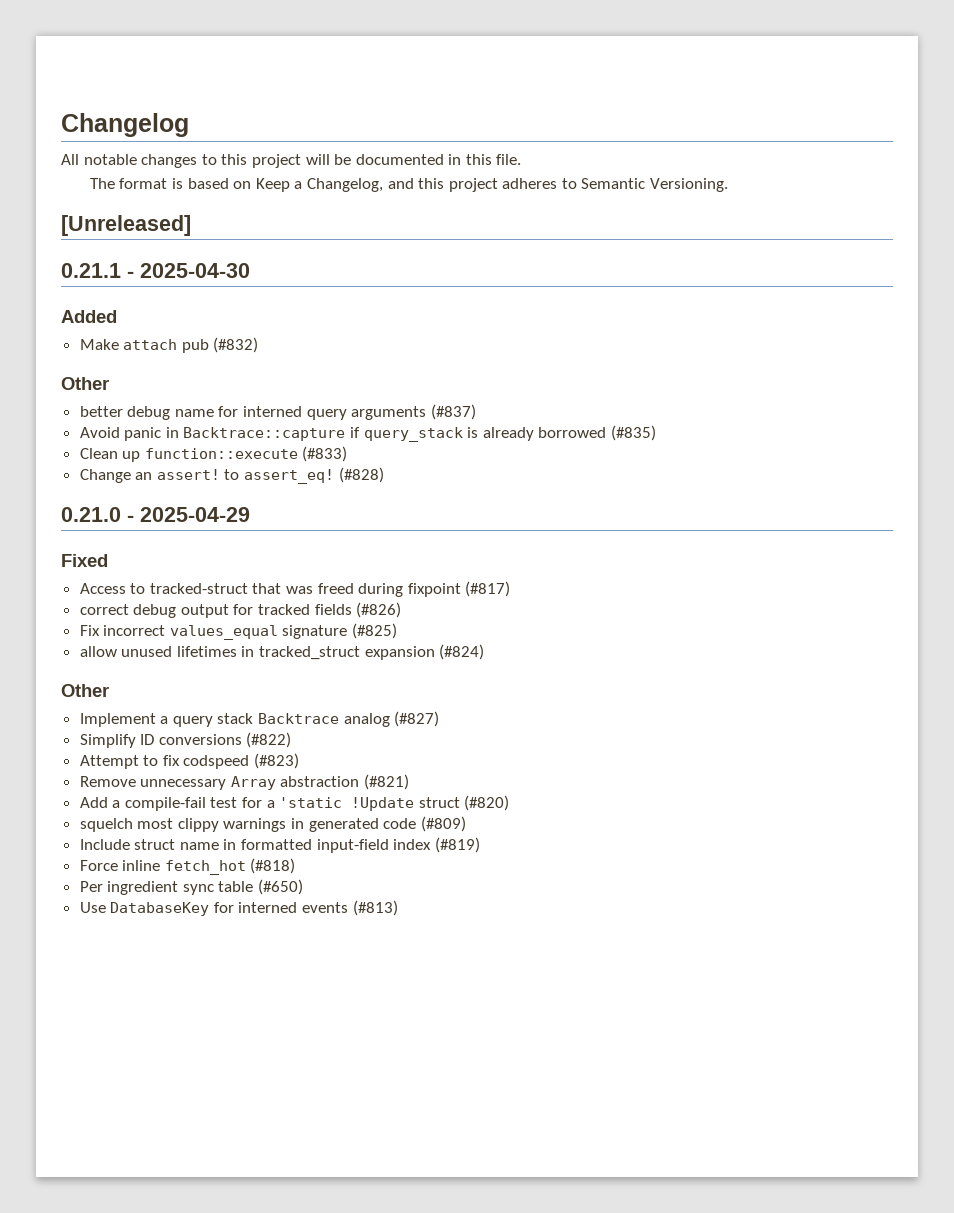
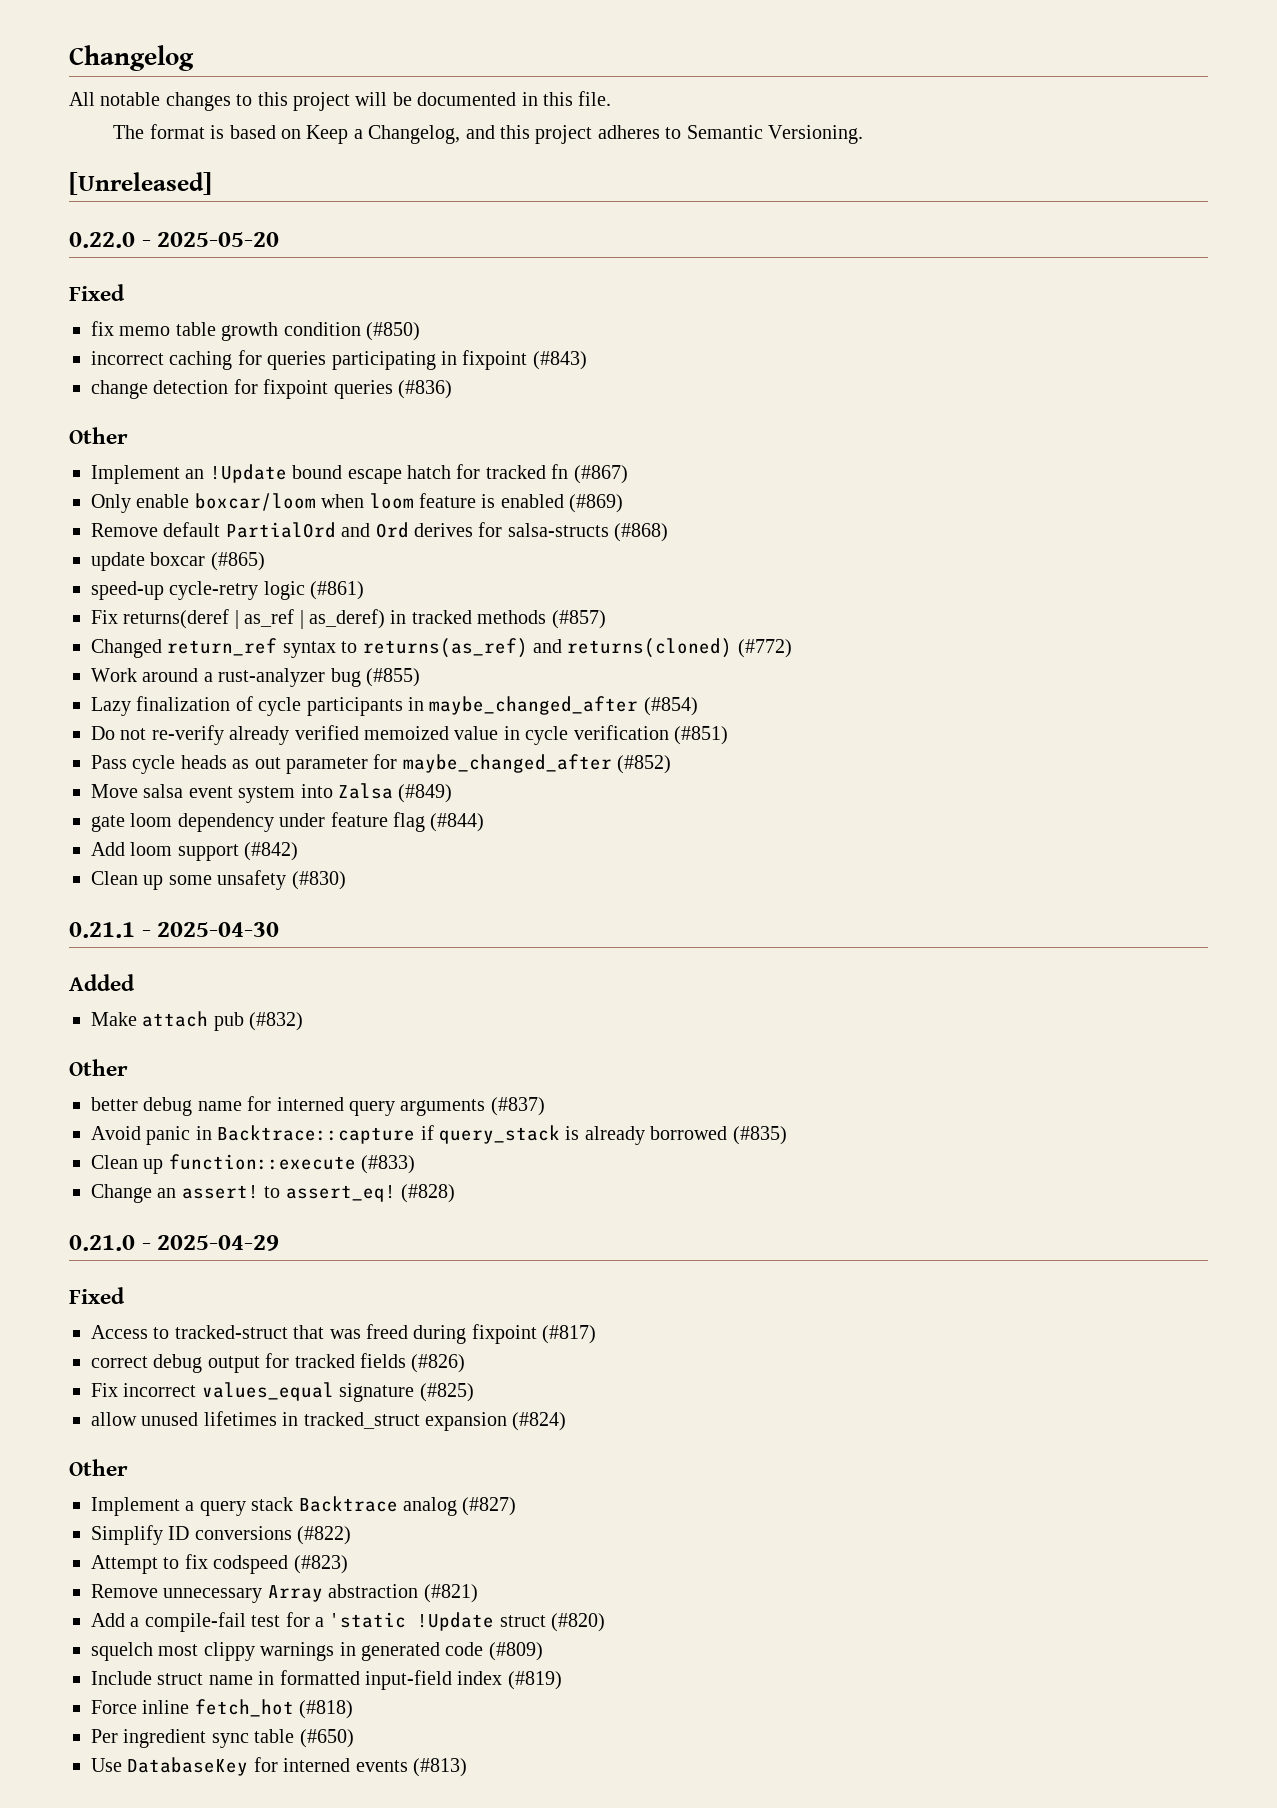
(191, 225) none -> [69,232,280,248] [69,284,125,301] [91,321,420,341] [91,350,587,370] [91,379,452,399] [69,427,128,444] [91,464,628,484] [91,493,624,513] [91,522,669,542] [91,552,265,571] [91,581,365,600] [91,609,606,629] [91,638,792,658] [91,668,420,687] [91,696,698,716] [91,725,728,745] [91,754,672,774] [91,783,453,803] [91,812,485,832] [91,842,299,861] [91,870,346,890] // 0.22.0 - 2025-05-20 // Fixed // fix memo table growth condition (#850) // incorrect caching for queries participating in fixpoint (#843) // change detection for fixpoint queries (#836) // Other // Implement an !Update bound escape hatch for tracked fn (#867) // Only enable boxcar/loom when loom feature is enabled (#869) // Remove default PartialOrd and Ord derives for salsa-structs (#868) // update boxcar (#865) // speed-up cycle-retry logic (#861) // Fix returns(deref | as_ref | as_deref) in tracked methods (#857) // Changed return_ref syntax to returns(as_ref) and returns(cloned) (#772) // Work around a rust-analyzer bug (#855) // Lazy finalization of cycle participants in maybe_changed_after (#854) // Do not re-verify already verified memoized value in cycle verification (#851) // Pass cycle heads as out parameter for maybe_changed_after (#852) // Move salsa event system into Zalsa (#849) // gate loom dependency under feature flag (#844) // Add loom support (#842) // Clean up some unsafety (#830)

